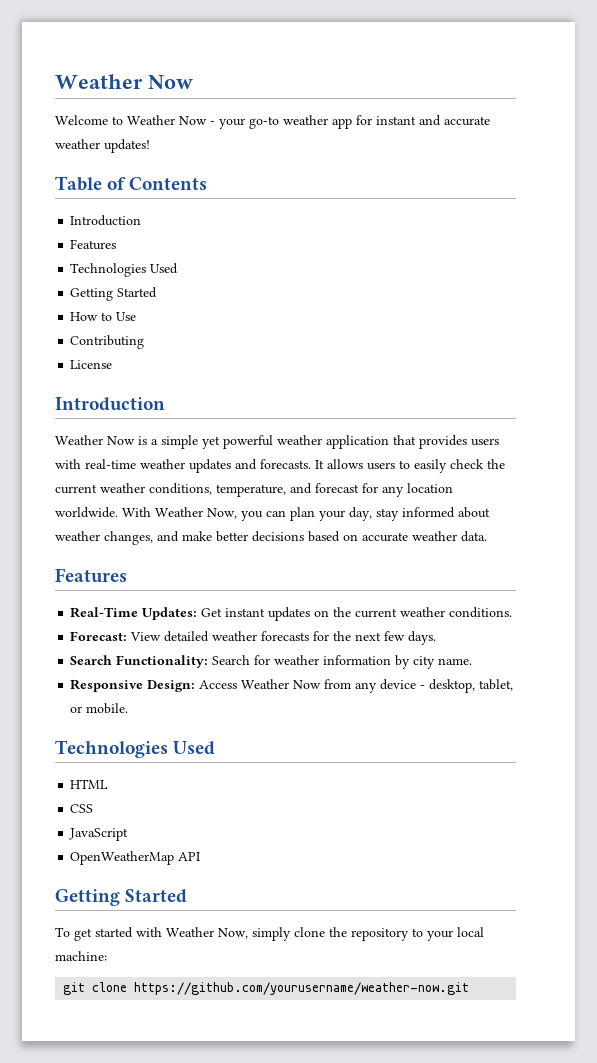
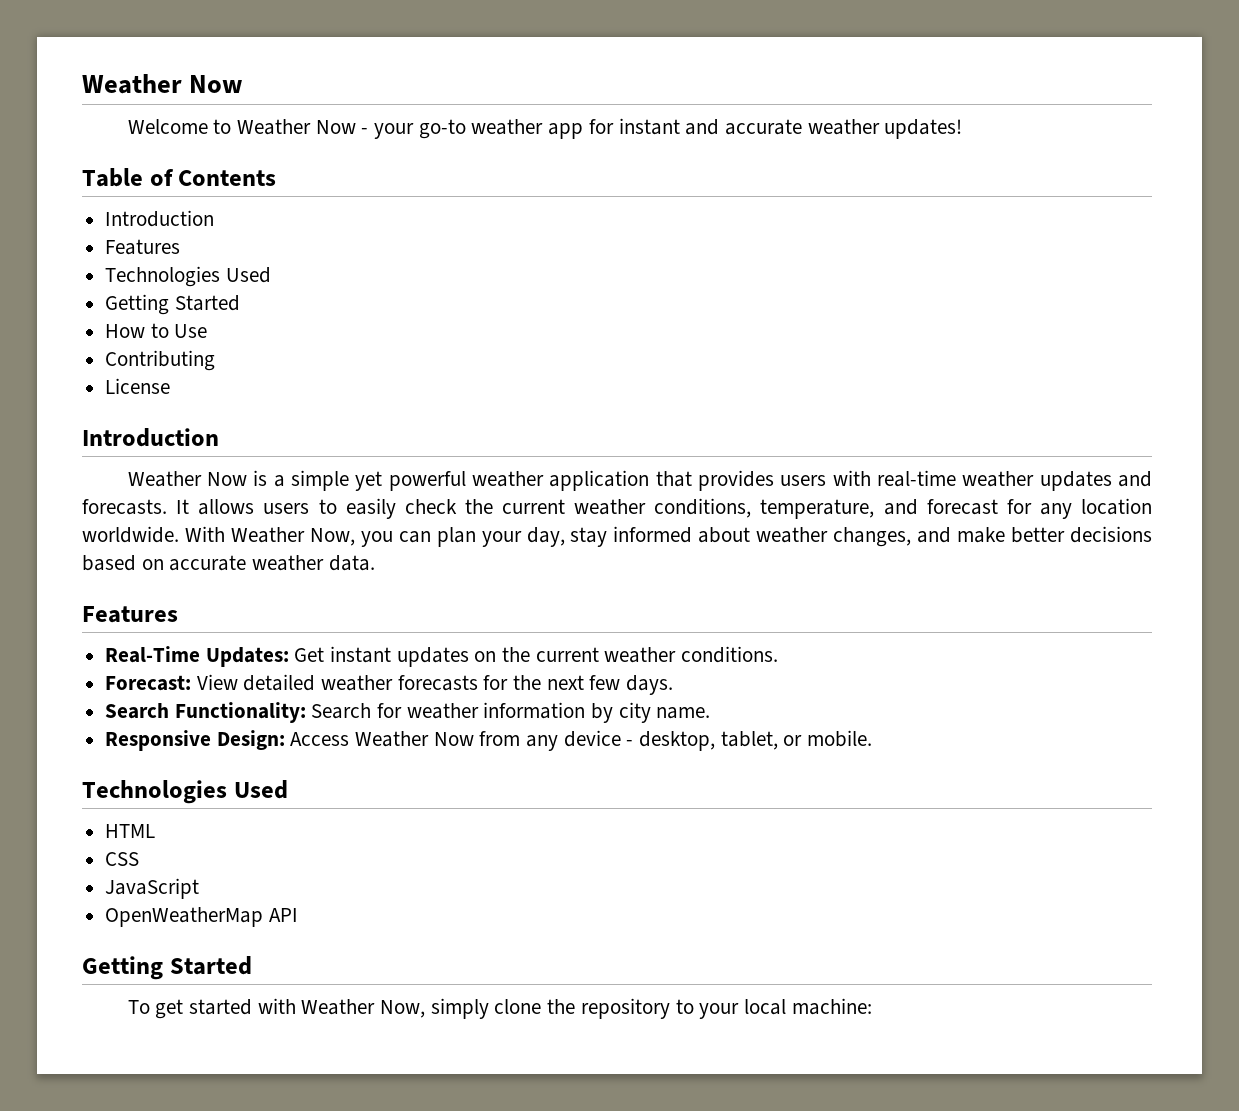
[63,982,470,995] // git clone https://github.com/yourusername/weather-now.git -> (872, 1006) none

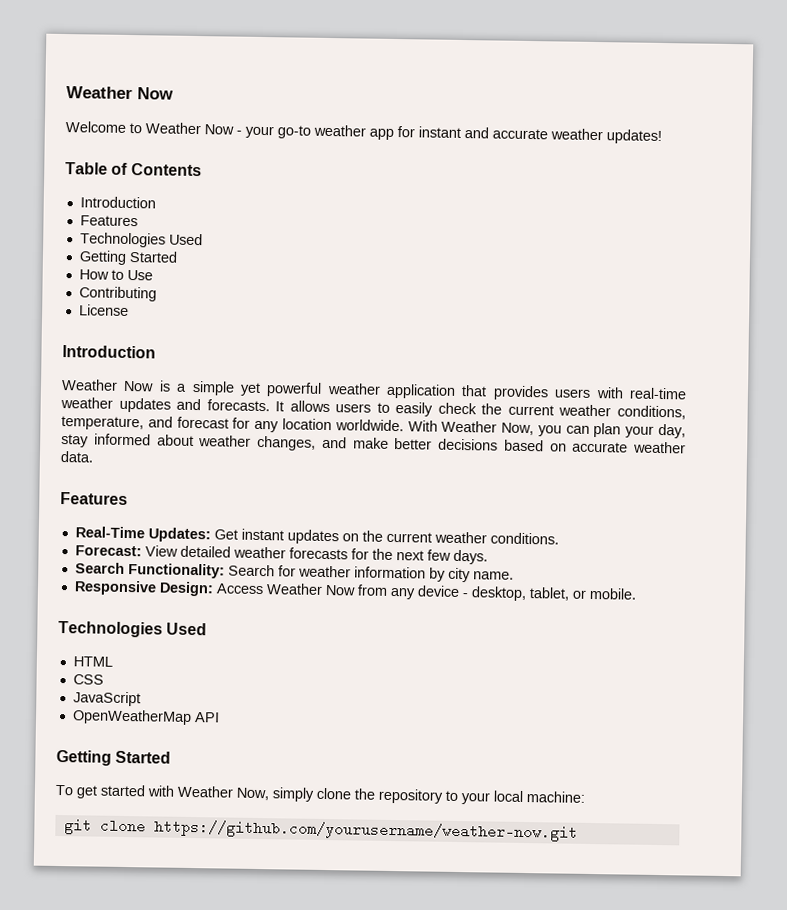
(872, 1006) none -> [63,818,578,842] // git clone https://github.com/yourusername/weather-now.git

